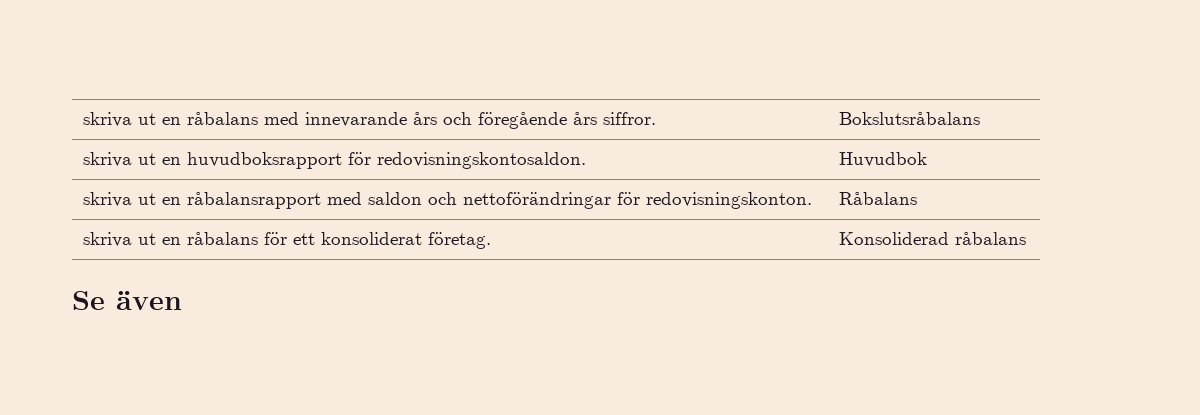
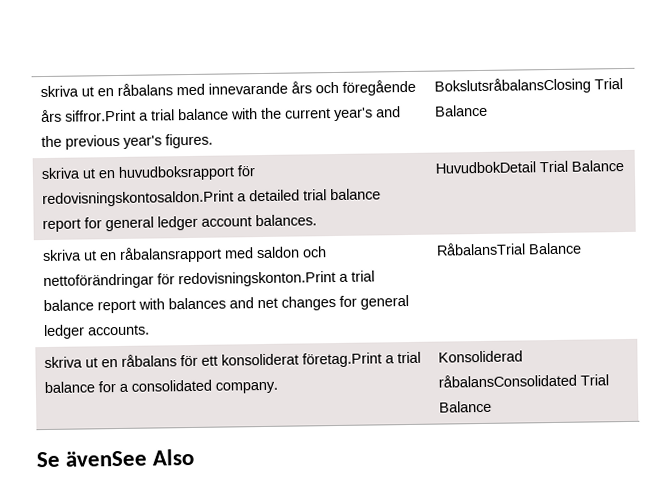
[603,112,657,125] [839,112,981,125] siffror. | Bokslutsråbalans -> [65,106,402,122] [41,133,214,150] [434,77,624,95] [435,104,489,117] siffror.Print a trial balance with the current year's and the previous year's figures. | BokslutsråbalansClosing Trial Balance
[377,152,587,169] [839,152,928,167] redovisningskontosaldon. | Huvudbok -> [42,188,382,208] [42,214,318,233] [435,160,625,174] redovisningskontosaldon.Print a detailed trial balance report for general ledger account balances. | HuvudbokDetail Trial Balance
[646,192,813,209] [839,192,918,205] redovisningskonton. | Råbalans -> [178,270,376,288] [43,294,410,314] [43,324,151,340] [436,242,583,256] redovisningskonton.Print a trial balance report with balances and net changes for general ledger accounts. | RåbalansTrial Balance
[428,232,492,249] [839,232,1027,245] företag. | Konsoliderad råbalans -> [302,351,422,368] [44,379,279,394] [438,350,524,363] [438,373,610,388] [439,400,493,413] företag.Print a trial balance for a consolidated company. | Konsoliderad råbalansConsolidated Trial Balance
[116,291,182,310] även -> [65,448,195,467] ävenSee Also

